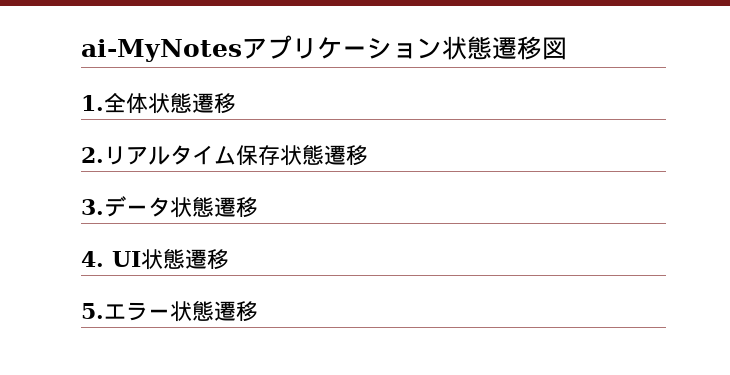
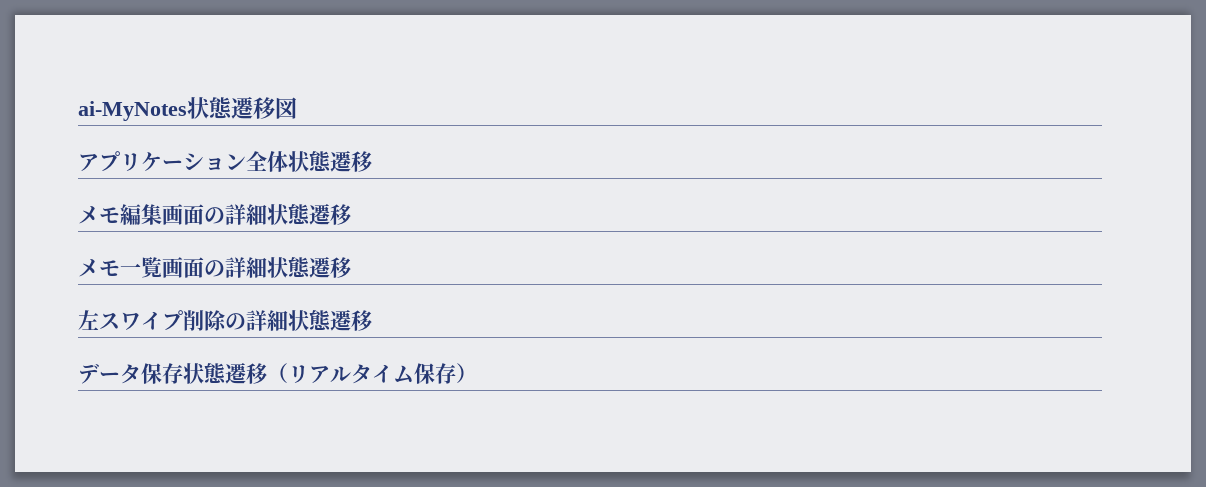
(242, 50) none -> [187,97,297,119] 状態遷移図 //
[442,36,567,60] [81,95,104,111] 状態遷移図 // 1. -> (246, 162) none
[81,144,368,166] [81,196,258,218] [81,248,229,270] [81,300,258,322] 2.リアルタイム保存状態遷移 // 3.データ状態遷移 // 4. UI状態遷移 // 5.エラー状態遷移 -> [78,204,351,225] [78,257,351,278] [78,310,372,331] [78,363,477,384] メモ編集画面の詳細状態遷移 // メモ一覧画面の詳細状態遷移 // 左スワイプ削除の詳細状態遷移 // データ保存状態遷移（リアルタイム保存）

